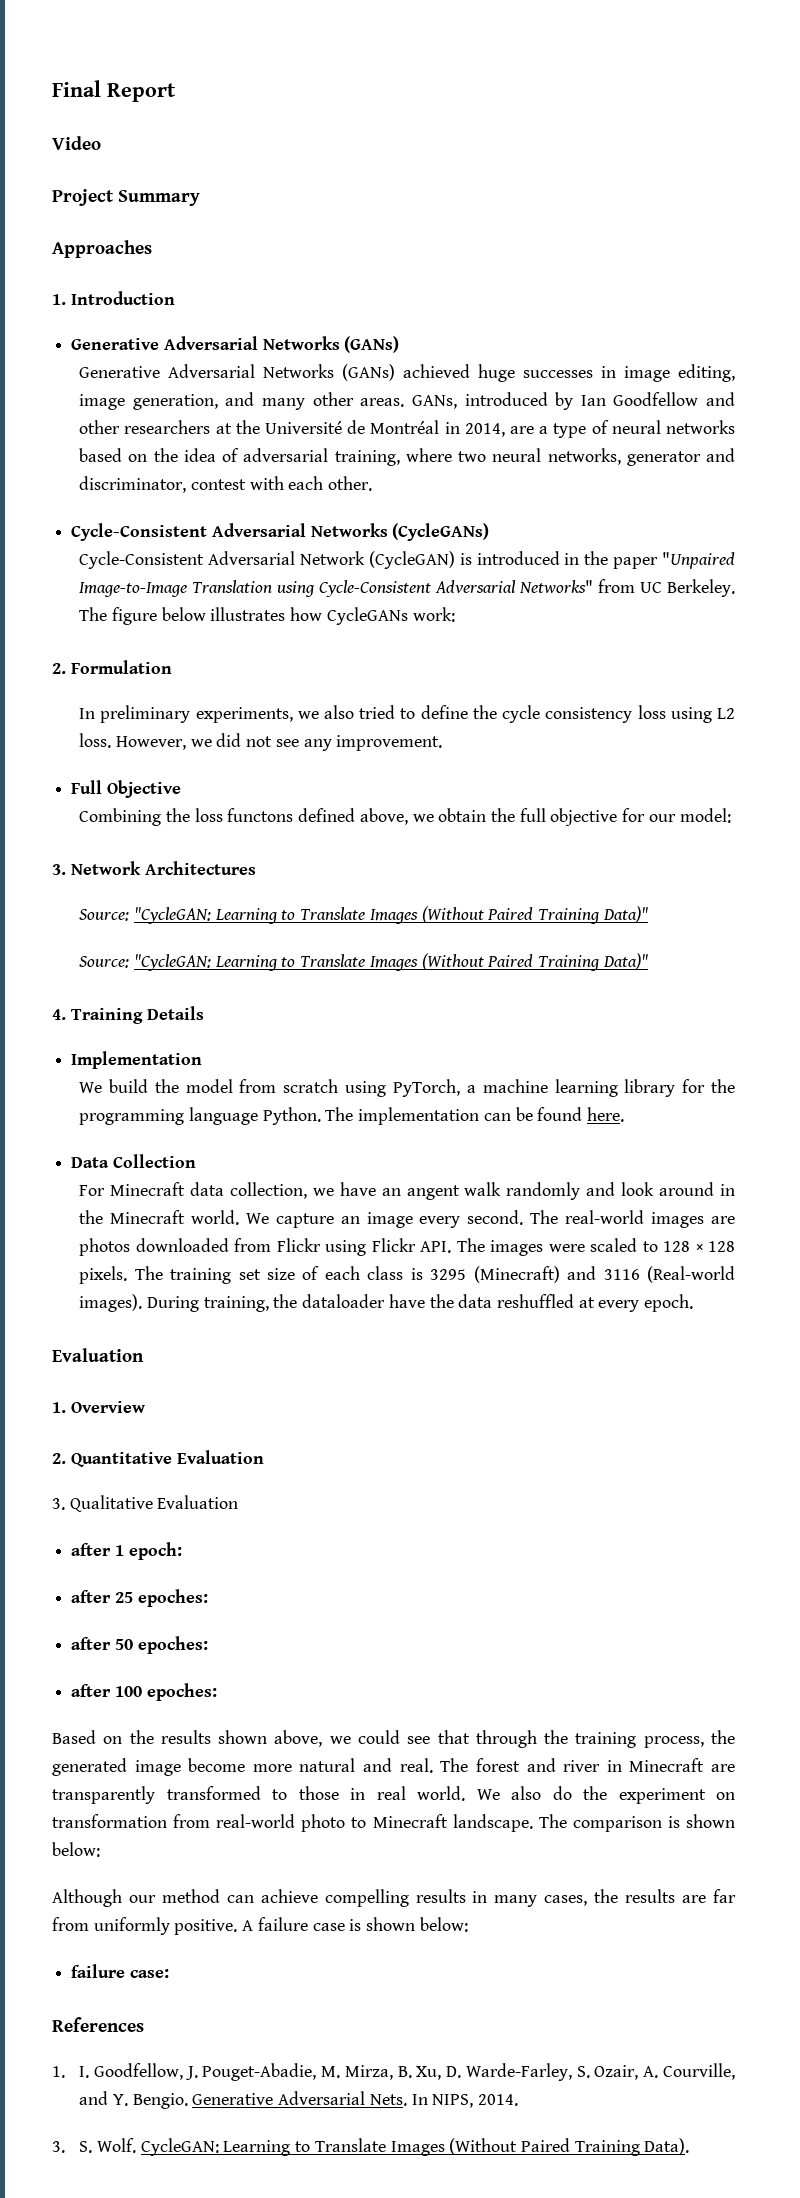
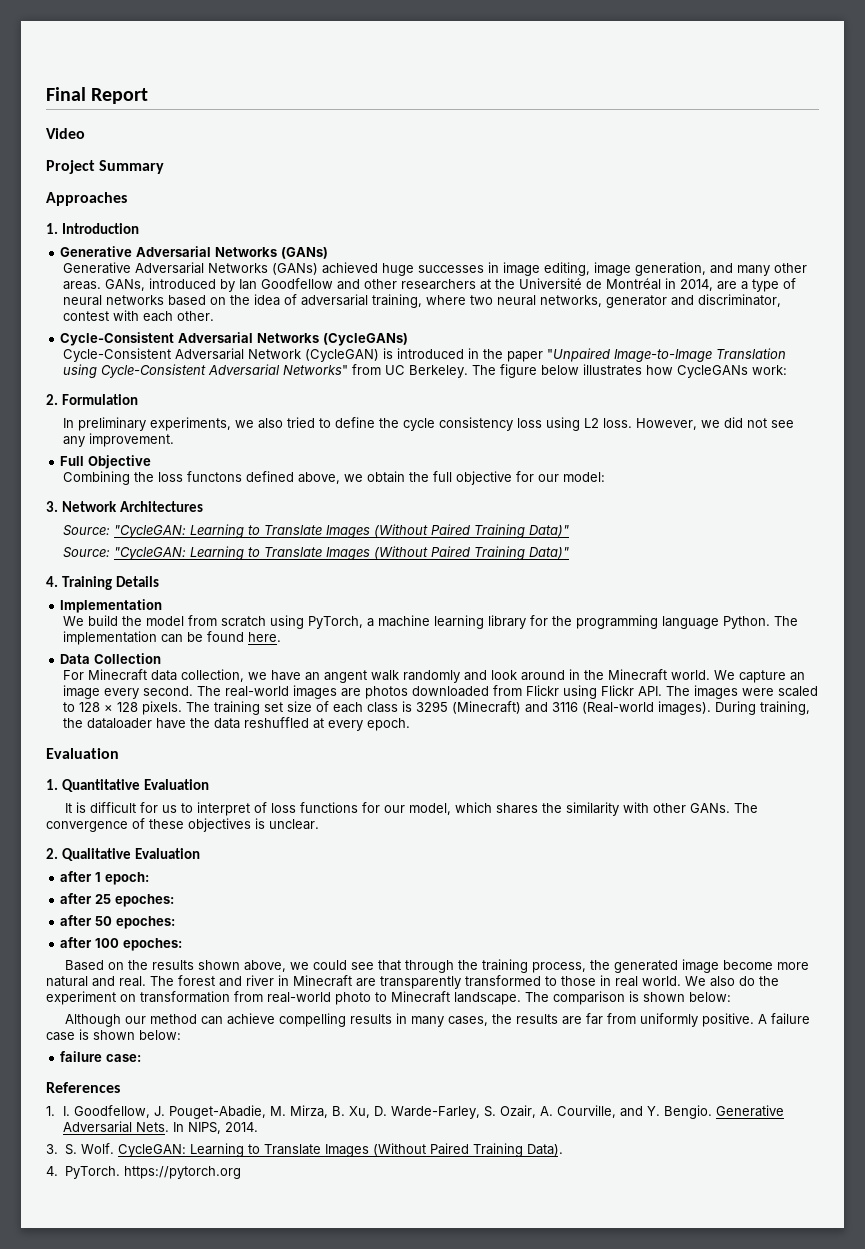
[71,1401,145,1413] [52,1453,66,1464] Overview // 2. -> (58, 784) none
[52,1498,65,1510] 3. -> [65,802,759,816] [46,818,319,832] [46,848,58,859] It is difficult for us to interpret of loss functions for our model, which shares the similarity with other GANs. The convergence of these objectives is unclear. // 2.
(690, 2146) none -> [46,1166,241,1179] // 4. PyTorch. https://pytorch.org

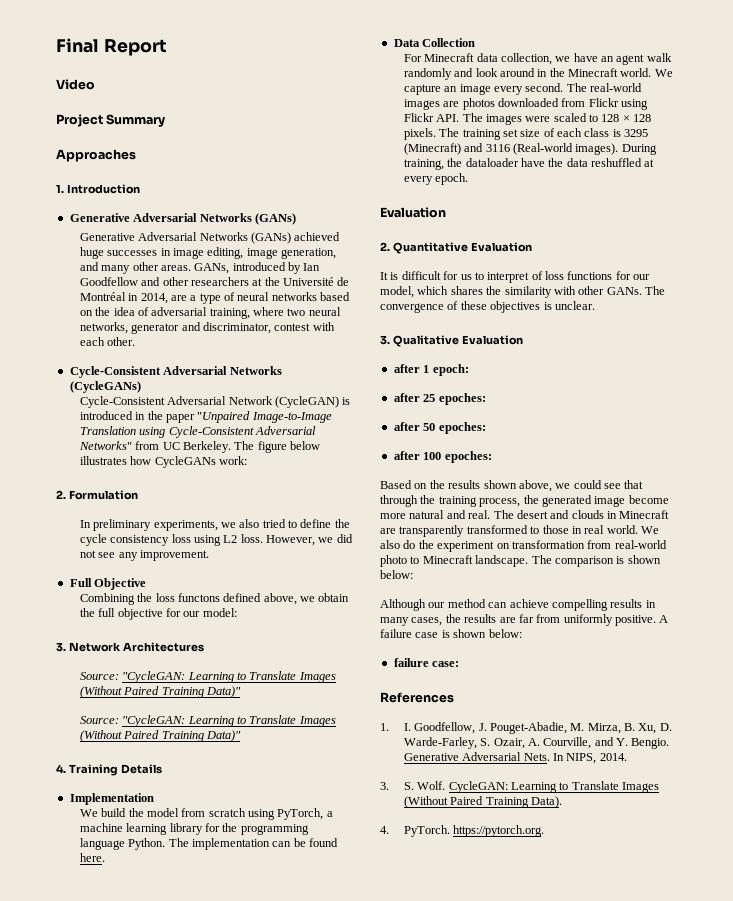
[324,670,368,683] angent -> [616,54,645,65] agent
[46,779,58,790] 1. -> [380,242,390,251] 2.
[46,848,58,859] 2. -> [380,335,390,345] 3.
[178,975,274,987] forest and river -> [516,510,604,519] desert and clouds
[123,1166,241,1179] https://pytorch.org -> [453,825,545,837] https://pytorch.org.

